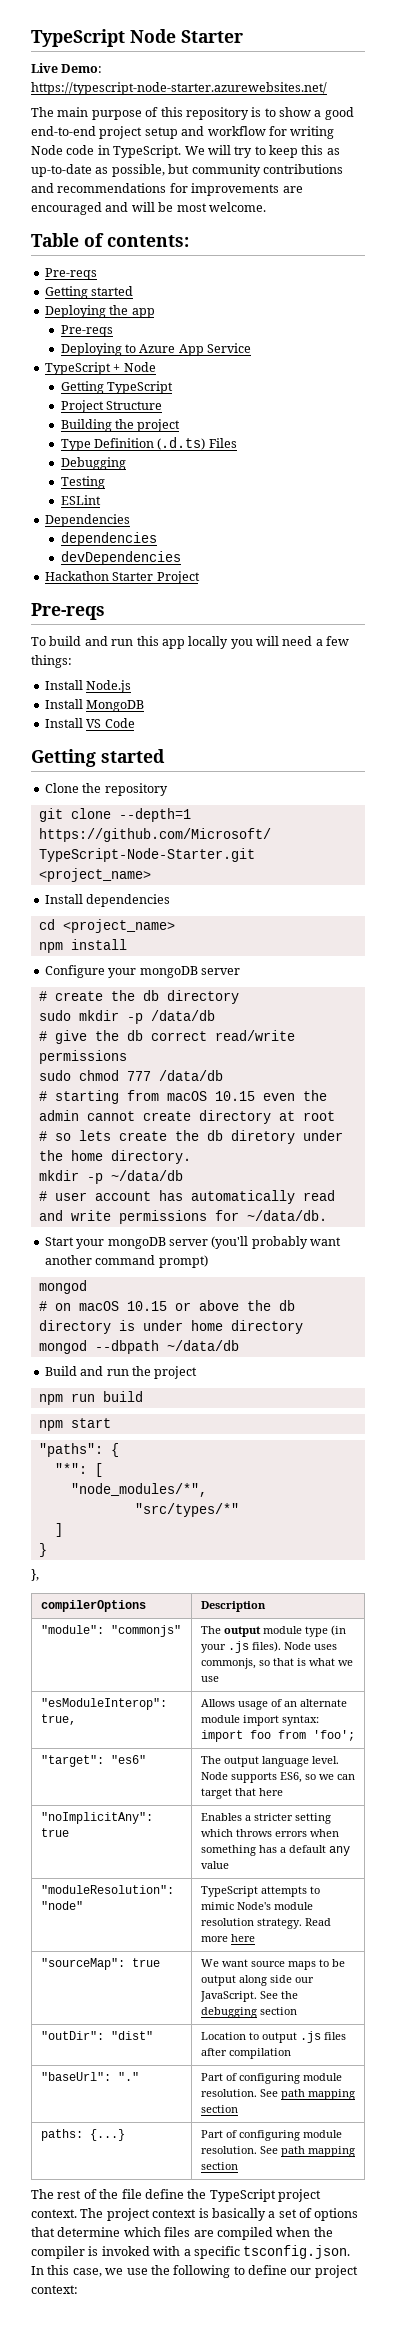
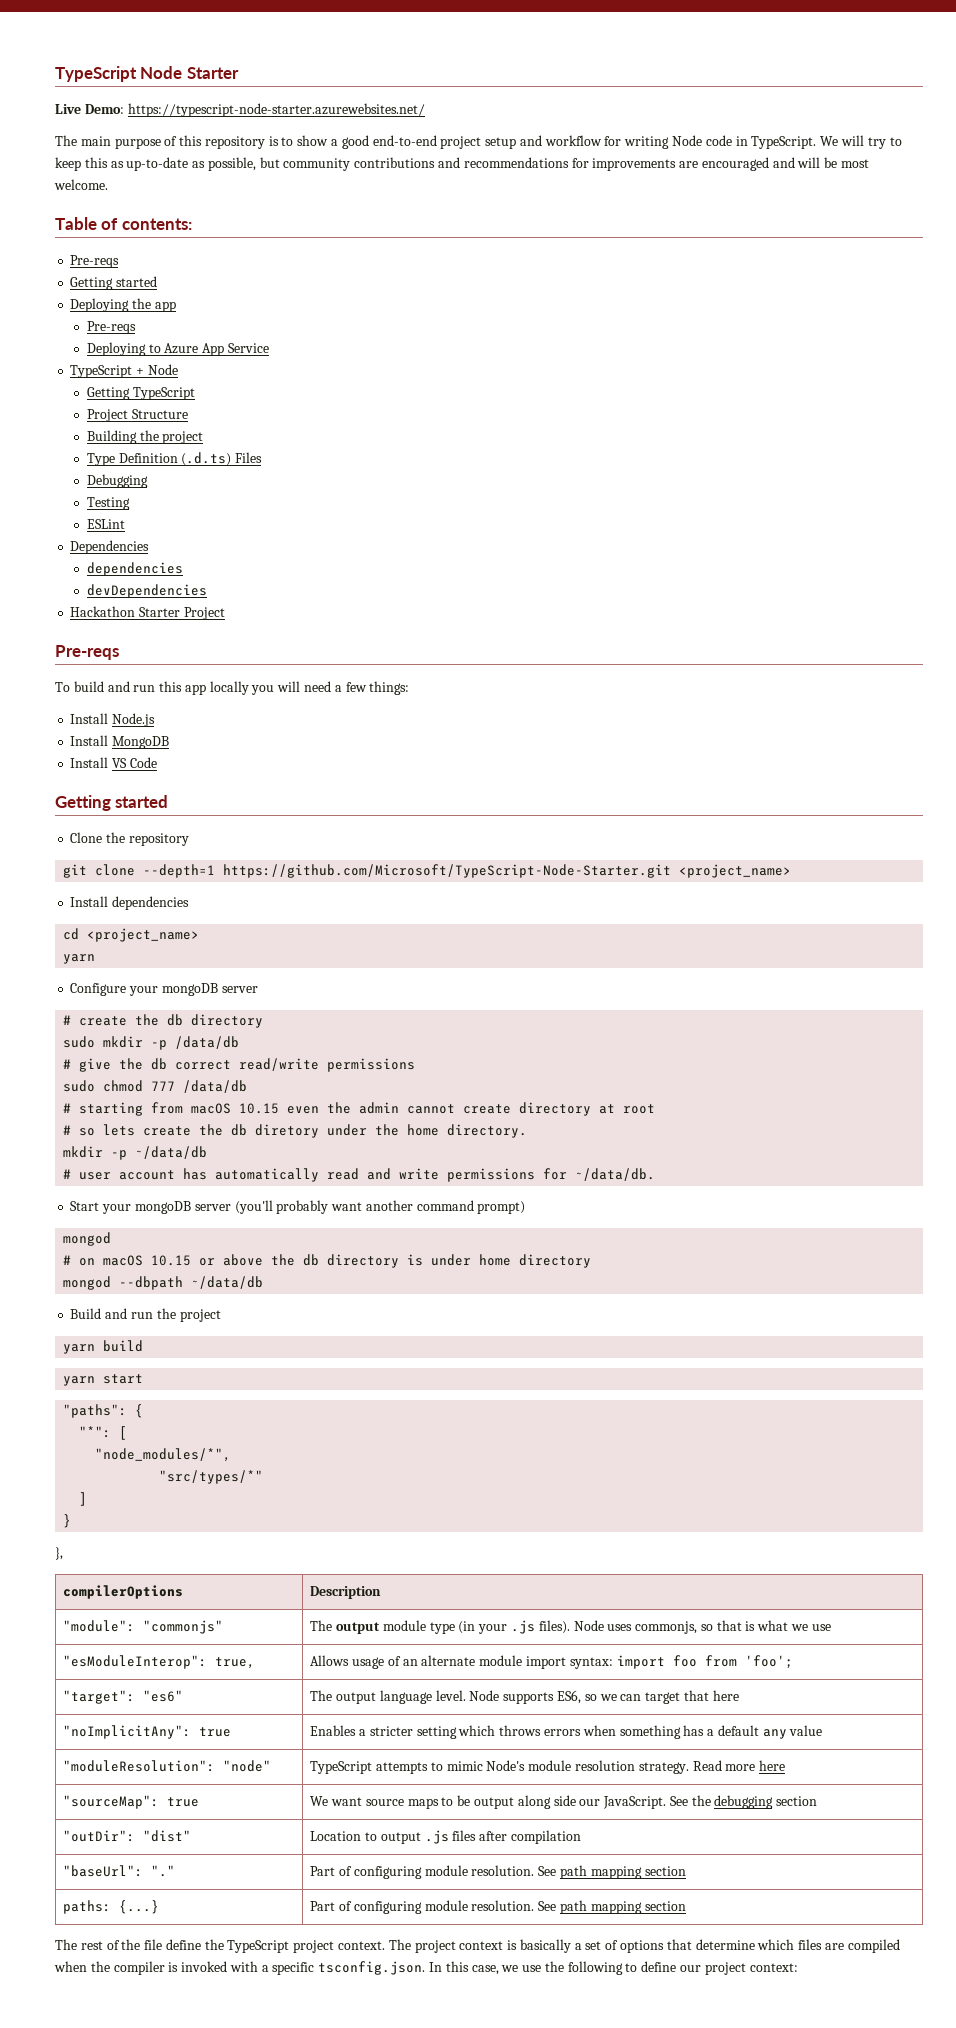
[38,939,127,953] npm install -> [63,954,96,964] yarn
[38,1393,95,1405] npm run -> [63,1344,96,1354] yarn
[38,1420,63,1431] npm -> [63,1376,96,1386] yarn

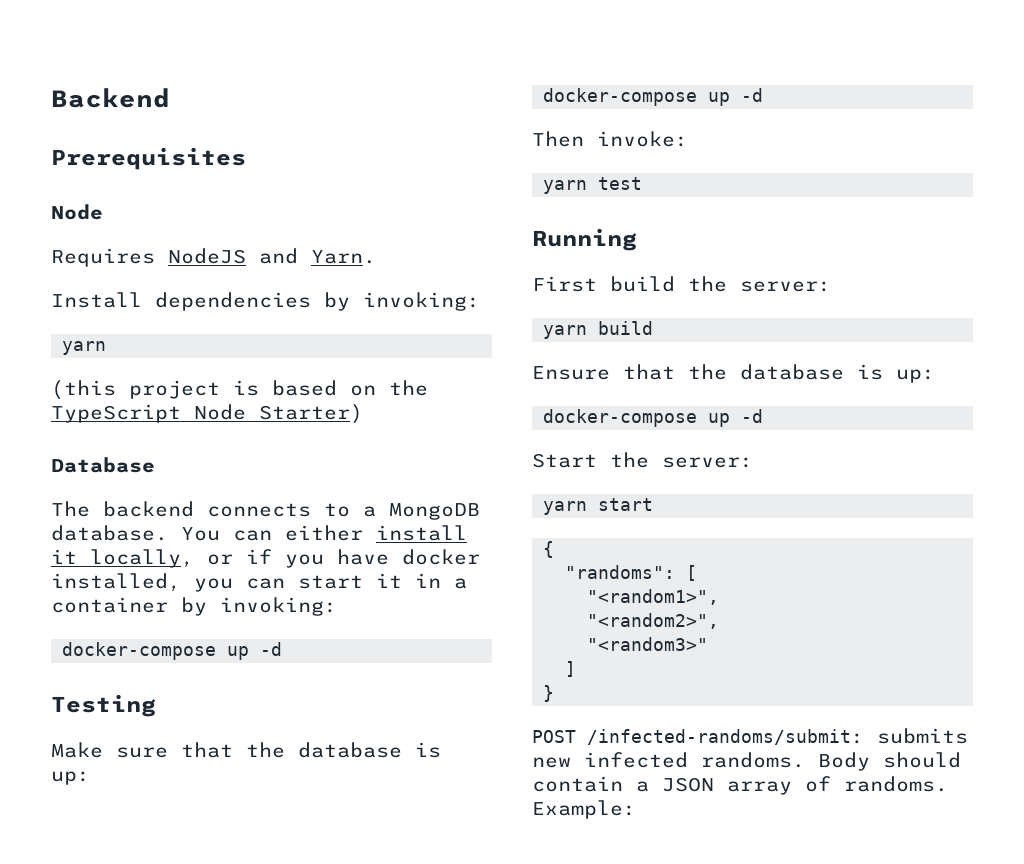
[55,66,239,82] [55,103,425,117] [55,135,902,149] [55,157,870,171] [54,179,108,190] [55,217,192,230] [70,255,120,268] [70,276,158,290] [70,298,176,312] [86,321,136,334] [86,342,269,356] [70,364,178,378] [86,387,195,400] [86,409,188,422] [86,430,204,444] [86,452,263,466] [86,474,148,488] [86,497,130,510] [86,519,125,529] [70,540,150,554] [86,562,183,576] [86,584,207,598] [70,606,225,620] [55,645,119,660] [55,681,410,695] [70,713,156,727] [70,735,170,749] [70,757,157,768] [55,795,169,811] [70,832,189,846] [63,864,792,878] [70,896,190,910] [63,928,200,942] [63,954,96,964] [70,983,258,996] [63,1014,264,1028] [63,1036,240,1050] [63,1058,416,1072] [63,1080,248,1093] [63,1102,656,1116] [63,1124,528,1138] [63,1146,208,1160] [63,1168,656,1182] [70,1200,526,1214] [63,1232,112,1246] [63,1254,592,1268] [63,1276,264,1290] [70,1308,221,1322] [63,1340,144,1354] TypeScript Node Starter // Live Demo: https://typescript-node-starter.azurewebsites.net/ // The main purpose of this repository is to show a good end-to-end project setup and workflow for writing Node code in TypeScript. We will try to keep this as up-to-date as possible, but community contributions and recommendations for improvements are encouraged and will be most welcome. // Table of contents: // Pre-reqs // Getting started // Deploying the app // Pre-reqs // Deploying to Azure App Service // TypeScript + Node // Getting TypeScript // Project Structure // Building the project // Type Definition (.d.ts) Files // Debugging // Testing // ESLint // Dependencies // dependencies // devDependencies // Hackathon Starter Project // Pre-reqs // To build and run this app locally you will need a few things: // Install Node.js // Install MongoDB // Install VS Code // Getting started // Clone the repository // git clone --depth=1 https://github.com/Microsoft/TypeScript-Node-Starter.git <project_name> // Install dependencies // cd <project_name> // yarn // Configure your mongoDB server // # create the db directory // sudo mkdir -p /data/db // # give the db correct read/write permissions // sudo chmod 777 /data/db // # starting from macOS 10.15 even the admin cannot create directory at root // # so lets create the db diretory under the home directory. // mkdir -p ~/data/db // # user account has automatically read and write permissions for ~/data/db. // Start your mongoDB server (you'll probably want another command prompt) // mongod // # on macOS 10.15 or above the db directory is under home directory // mongod --dbpath ~/data/db // Build and run the project // yarn build -> [51,88,170,108] [51,147,246,170] [51,204,103,220] [51,248,376,267] [51,292,480,311] [62,341,107,355] [51,380,428,400] [51,404,363,424] [51,457,155,473] [51,501,480,520] [51,525,467,541] [51,549,480,568] [51,573,467,592] [51,597,337,616] [62,642,283,660] [51,694,156,717] [51,742,441,758] [51,771,90,785] [543,88,764,106] [532,131,688,147] [543,177,643,194] [532,228,637,251] [532,276,831,292] [543,321,654,339] [532,364,935,383] [543,409,764,427] [532,452,753,468] Backend // Prerequisites // Node // Requires NodeJS and Yarn. // Install dependencies by invoking: // yarn // (this project is based on the TypeScript Node Starter) // Database // The backend connects to a MongoDB database. You can either install it locally, or if you have docker installed, you can start it in a container by invoking: // docker-compose up -d // Testing // Make sure that the database is up: // docker-compose up -d // Then invoke: // yarn test // Running // First build the server: // yarn build // Ensure that the database is up: // docker-compose up -d // Start the server:
[63,1404,128,1418] "paths": -> (654, 504) none
[79,1426,112,1438] "*": -> [565,565,676,579] "randoms":
[95,1448,232,1462] [159,1470,264,1484] "node_modules/*", // "src/types/*" -> [587,589,720,605] [587,613,720,629] [587,637,709,651] "<random1>", // "<random2>", // "<random3>"
[55,1547,63,1560] [63,1585,184,1599] [310,1586,382,1599] [63,1620,224,1634] [310,1620,831,1634] [63,1655,256,1669] [310,1655,793,1669] [63,1690,184,1704] [310,1690,739,1704] [63,1725,232,1739] [310,1725,823,1739] [63,1760,272,1772] [310,1760,786,1774] [63,1795,200,1809] [310,1795,818,1809] [63,1830,192,1842] [310,1830,581,1844] [63,1865,176,1877] [310,1865,686,1879] [63,1900,160,1914] [310,1900,686,1914] [55,1939,900,1953] [54,1961,798,1975] }, // compilerOptions | Description // "module": "commonjs" | The output module type (in your .js files). Node uses commonjs, so that is what we use // "esModuleInterop": true, | Allows usage of an alternate module import syntax: import foo from 'foo'; // "target": "es6" | The output language level. Node supports ES6, so we can target that here // "noImplicitAny": true | Enables a stricter setting which throws errors when something has a default any value // "moduleResolution": "node" | TypeScript attempts to mimic Node's module resolution strategy. Read more here // "sourceMap": true | We want source maps to be output along side our JavaScript. See the debugging section // "outDir": "dist" | Location to output .js files after compilation // "baseUrl": "." | Part of configuring module resolution. See path mapping section // paths: {...} | Part of configuring module resolution. See path mapping section // The rest of the file define the TypeScript project context. The project context is basically a set of options that determine which files are compiled when the compiler is invoked with a specific tsconfig.json. In this case, we use the following to define our project context: -> [532,728,968,745] [532,752,961,771] [532,776,948,795] [532,800,636,819] POST /infected-randoms/submit: submits new infected randoms. Body should contain a JSON array of randoms. Example:

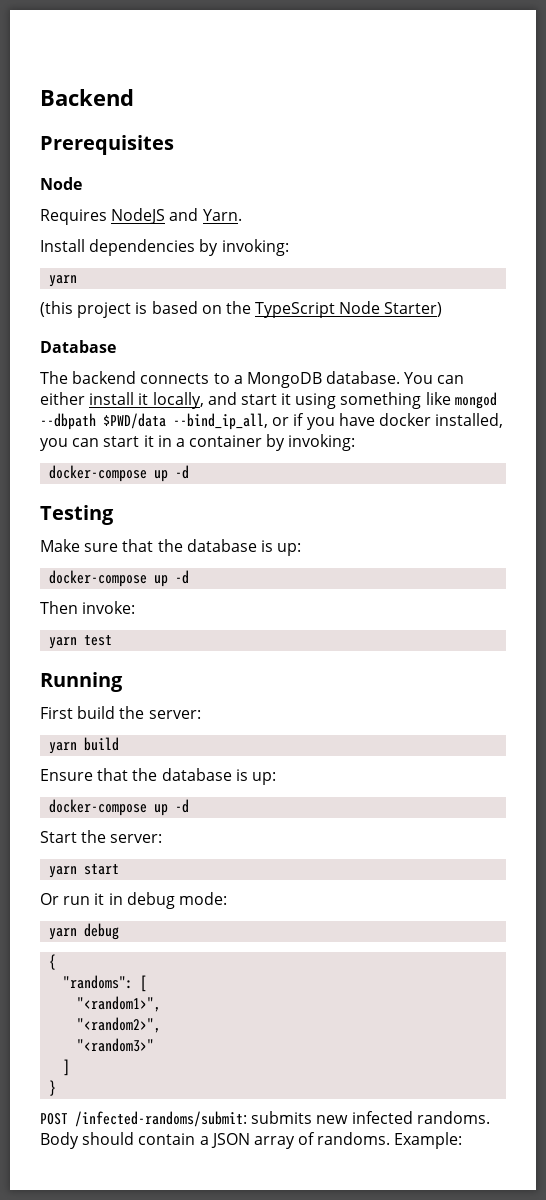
(194, 558) none -> [207,392,497,409] [40,413,268,430] and start it using something like mongod --dbpath $PWD/data --bind_ip_all,
(654, 504) none -> [40,892,227,909] [49,923,120,940] // Or run it in debug mode: // yarn debug

